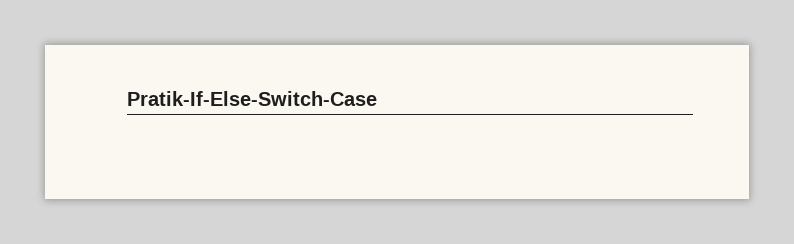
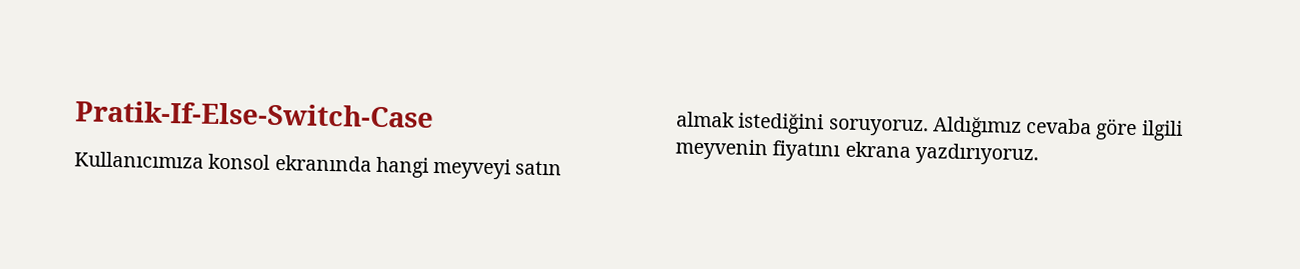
(377, 98) none -> [74,151,563,180] [676,111,1183,141] [675,138,1039,166] // Kullanıcımıza konsol ekranında hangi meyveyi satın almak istediğini soruyoruz. Aldığımız cevaba göre ilgili meyvenin fiyatını ekrana yazdırıyoruz.

